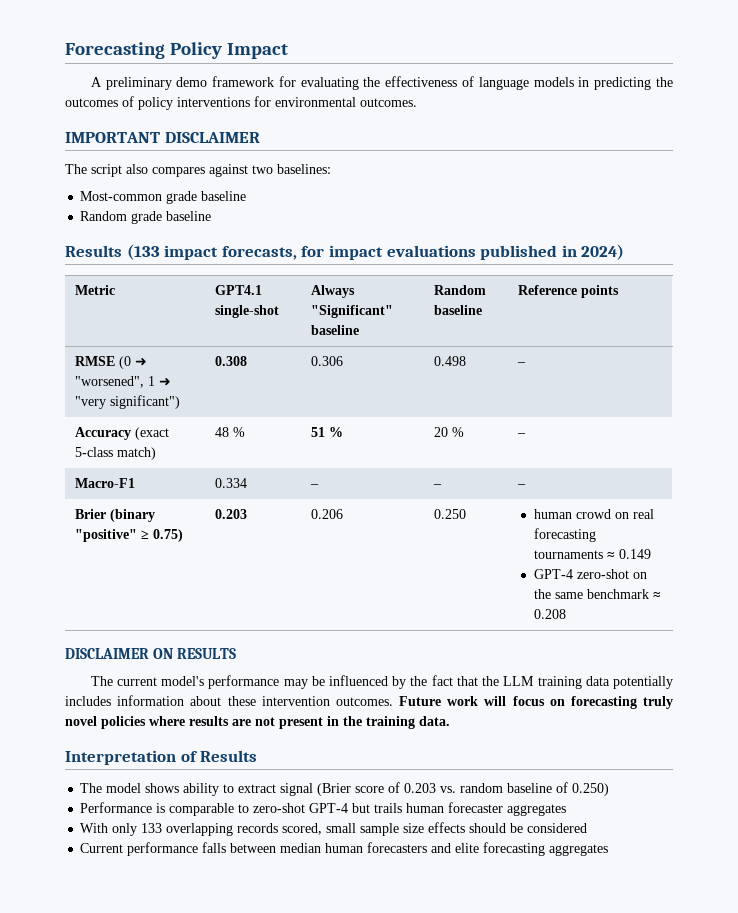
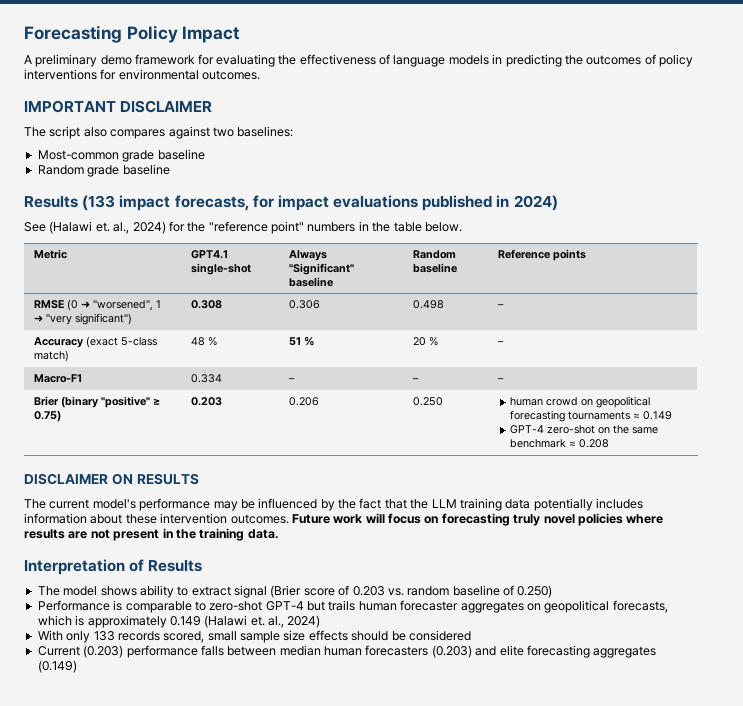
(625, 252) none -> [24,221,462,234] // See (Halawi et. al., 2024) for the "reference point" numbers in the table below.
[632,509,654,519] real -> [595,396,650,408] geopolitical
(567, 810) none -> [526,600,668,613] [37,615,321,628] on geopolitical forecasts, which is approximately 0.149 (Halawi et. al., 2024)
[166,823,234,836] overlapping -> (115, 636) none
(124, 848) none -> [83,645,124,658] (0.203)
(428, 847) none -> [431,645,472,658] (0.203)
(609, 850) none -> [37,660,77,673] (0.149)

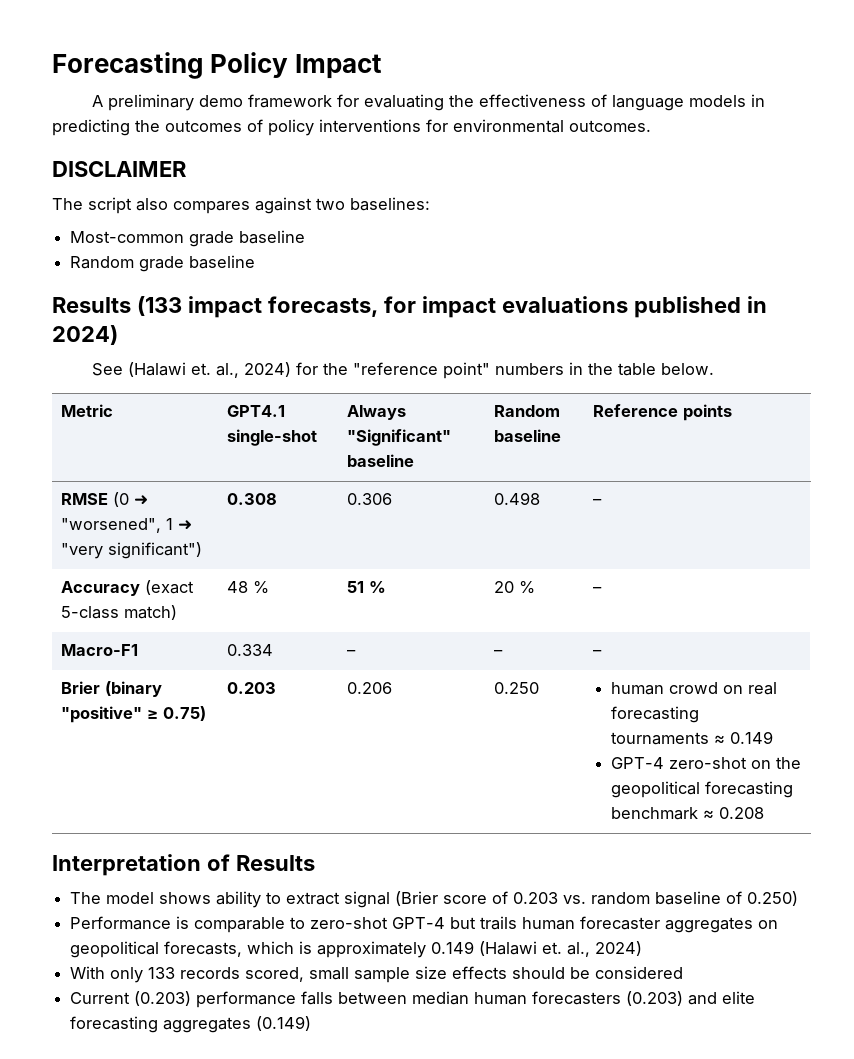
[24,100,116,113] IMPORTANT -> (651, 126) none
[595,396,650,408] geopolitical -> [748,682,778,695] real
[631,427,658,434] same -> [611,781,794,798] geopolitical forecasting
[24,473,199,485] [24,498,643,511] [24,513,664,526] [24,528,279,541] // DISCLAIMER ON RESULTS // The current model's performance may be influenced by the fact that the LLM training data potentially includes information about these intervention outcomes. Future work will focus on forecasting truly novel policies where results are not present in the training data. -> (765, 813) none

